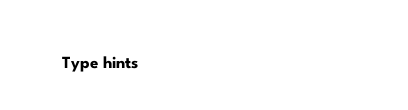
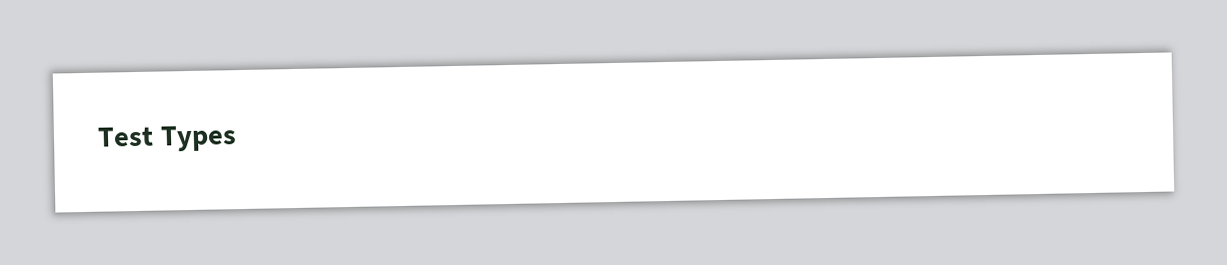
[62,56,138,72] Type hints -> [97,125,237,152] Test Types

